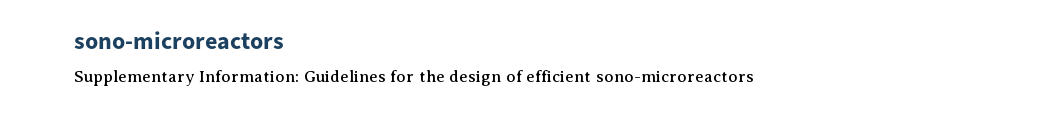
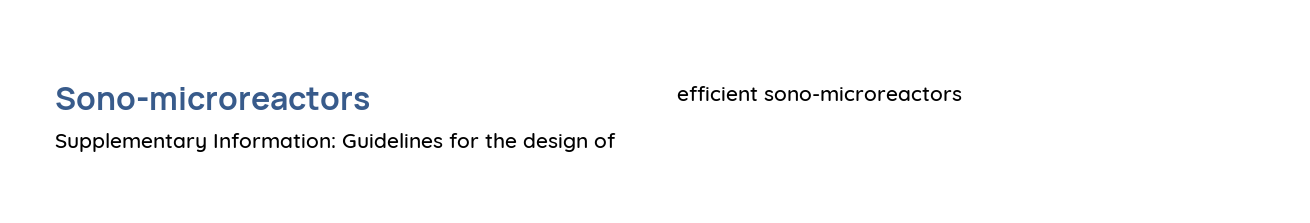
[74,31,284,50] sono-microreactors -> [55,87,370,110] Sono-microreactors

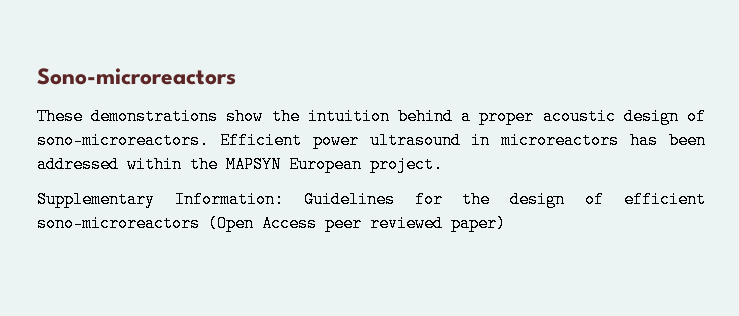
(370, 98) none -> [37,108,706,125] [37,132,706,149] [37,156,443,173] // These demonstrations show the intuition behind a proper acoustic design of sono-microreactors. Efficient power ultrasound in microreactors has been addressed within the MAPSYN European project.
(962, 94) none -> [208,215,506,232] (Open Access peer reviewed paper)

